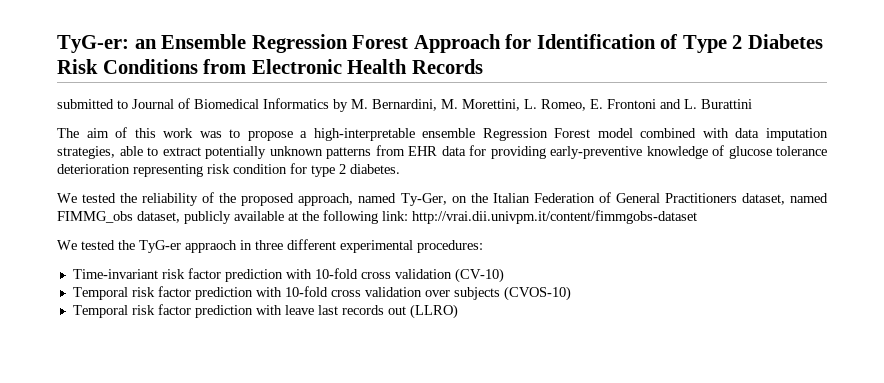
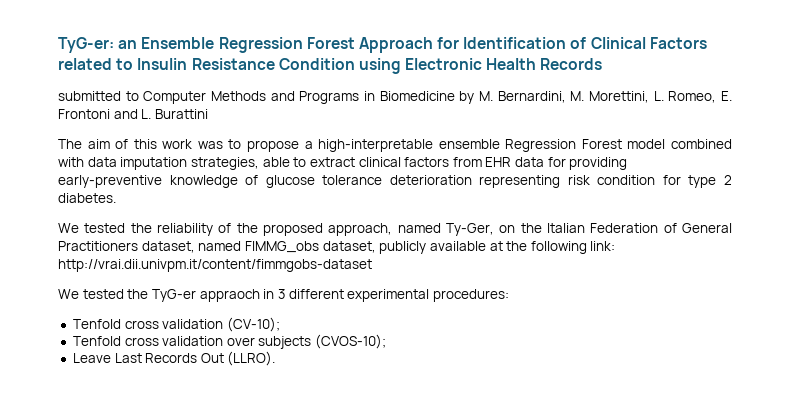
[682,34,823,53] [57,59,247,74] Type 2 Diabetes Risk Conditions from -> [590,37,707,49] [58,58,401,74] Clinical Factors related to Insulin Resistance Condition using
[132,98,329,109] Journal of Biomedical Informatics -> [143,91,455,104] Computer Methods and Programs in Biomedicine
[205,146,371,159] potentially unknown patterns -> [358,157,450,167] clinical factors
[255,240,283,250] three -> [277,289,285,299] 3
[72,268,504,283] [72,286,571,301] [72,304,458,319] Time-invariant risk factor prediction with 10-fold cross validation (CV-10) // Temporal risk factor prediction with 10-fold cross validation over subjects (CVOS-10) // Temporal risk factor prediction with leave last records out (LLRO) -> [72,317,280,332] [72,334,387,349] [72,351,276,366] Tenfold cross validation (CV-10); // Tenfold cross validation over subjects (CVOS-10); // Leave Last Records Out (LLRO).

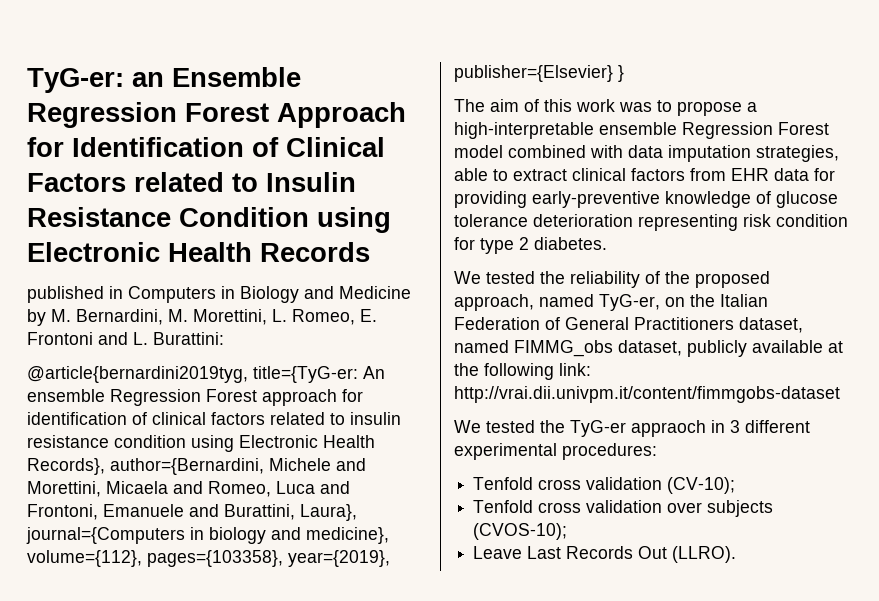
[58,91,455,104] submitted to Computer Methods and Programs in Biomedicine -> [27,286,411,303] published in Computers in Biology and Medicine
[154,109,208,119] Burattini -> [153,332,224,345] [27,366,385,383] [27,389,363,406] [27,412,401,425] [27,435,375,452] [27,458,366,475] [27,481,350,497] [27,504,357,521] [26,527,389,544] [27,550,390,567] [454,65,624,82] Burattini: // @article{bernardini2019tyg, title={TyG-er: An ensemble Regression Forest approach for identification of clinical factors related to insulin resistance condition using Electronic Health Records}, author={Bernardini, Michele and Morettini, Micaela and Romeo, Luca and Frontoni, Emanuele and Burattini, Laura}, journal={Computers in biology and medicine}, volume={112}, pages={103358}, year={2019}, publisher={Elsevier} }
[446,223,494,236] Ty-Ger, -> [599,294,660,311] TyG-er,

